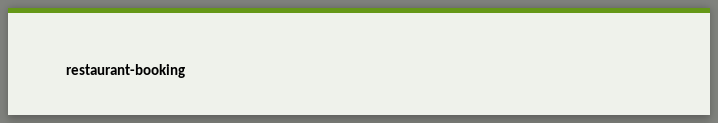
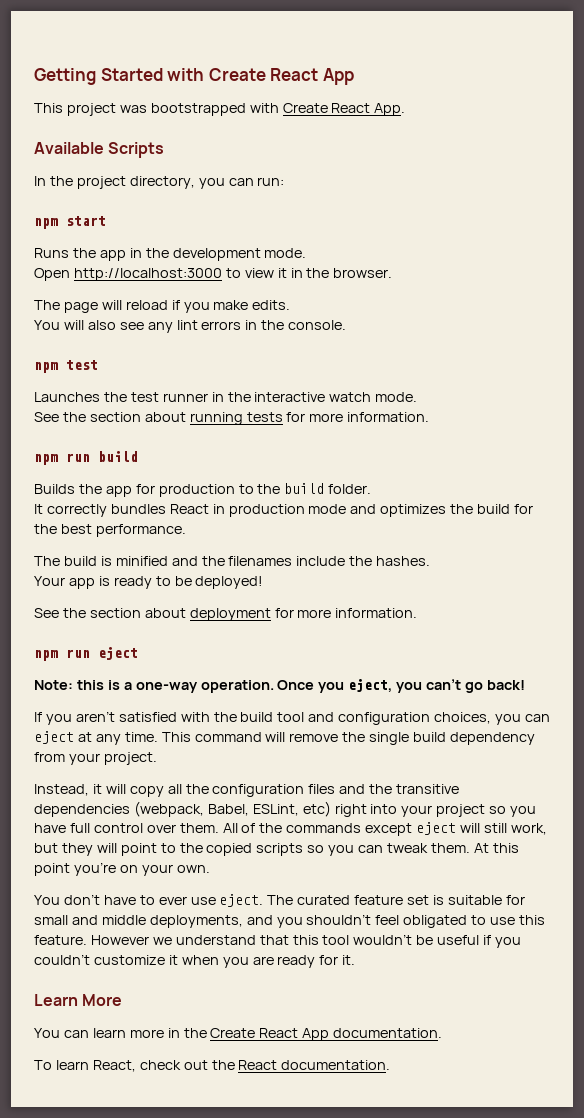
[66,64,185,78] restaurant-booking -> [34,68,354,85] [34,103,406,116] [34,142,165,158] [34,176,285,189] [34,216,106,229] [34,248,307,261] [34,268,393,281] [34,300,291,313] [34,320,347,333] [34,360,98,373] [34,392,418,402] [34,412,430,425] [34,451,138,465] [34,483,372,497] [34,504,534,517] [34,524,186,537] [34,556,431,566] [34,576,264,589] [34,608,418,621] [34,647,138,661] [34,679,525,693] [34,711,550,725] [34,731,536,745] [34,752,157,765] [34,784,460,797] [34,801,537,817] [34,822,547,836] [34,843,519,856] [34,862,210,876] [34,894,525,907] [34,914,546,928] [34,934,522,948] [34,954,356,968] [34,994,123,1006] [34,1028,443,1041] [34,1060,391,1072] Getting Started with Create React App // This project was bootstrapped with Create React App. // Available Scripts // In the project directory, you can run: // npm start // Runs the app in the development mode. // Open http://localhost:3000 to view it in the browser. // The page will reload if you make edits. // You will also see any lint errors in the console. // npm test // Launches the test runner in the interactive watch mode. // See the section about running tests for more information. // npm run build // Builds the app for production to the build folder. // It correctly bundles React in production mode and optimizes the build for the best performance. // The build is minified and the filenames include the hashes. // Your app is ready to be deployed! // See the section about deployment for more information. // npm run eject // Note: this is a one-way operation. Once you eject, you can’t go back! // If you aren’t satisfied with the build tool and configuration choices, you can eject at any time. This command will remove the single build dependency from your project. // Instead, it will copy all the configuration files and the transitive dependencies (webpack, Babel, ESLint, etc) right into your project so you have full control over them. All of the commands except eject will still work, but they will point to the copied scripts so you can tweak them. At this point you’re on your own. // You don’t have to ever use eject. The curated feature set is suitable for small and middle deployments, and you shouldn’t feel obligated to use this feature. However we understand that this tool wouldn’t be useful if you couldn’t customize it when you are ready for it. // Learn More // You can learn more in the Create React App documentation. // To learn React, check out the React documentation.

